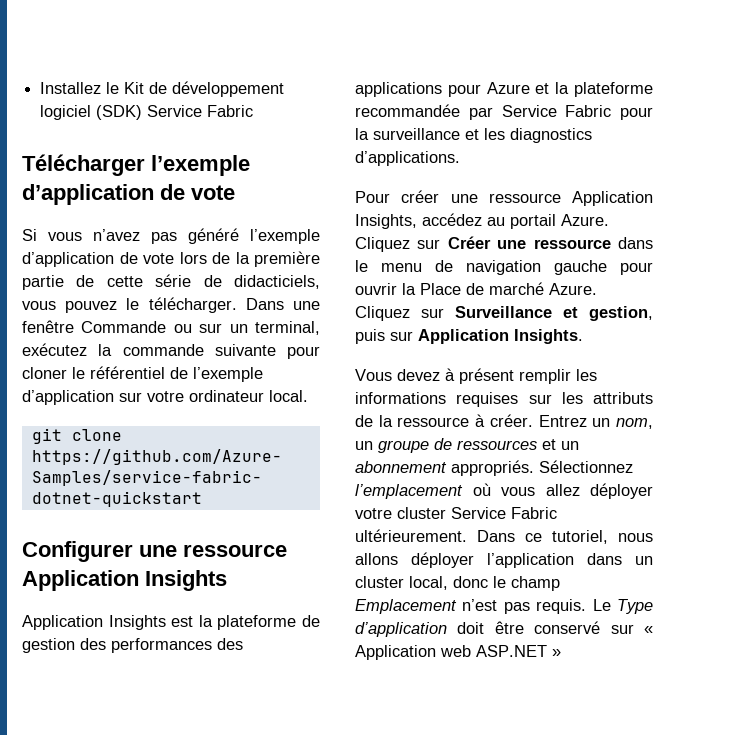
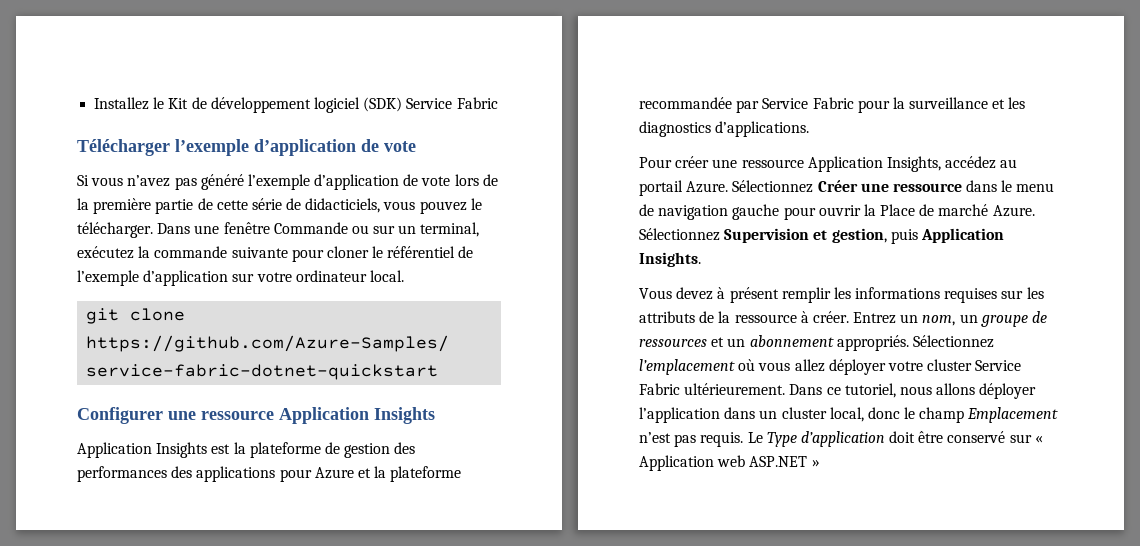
[355,237,441,252] Cliquez sur -> [732,180,814,193] Sélectionnez
[355,306,552,321] Cliquez sur Surveillance -> [639,228,810,243] Sélectionnez Supervision
[390,331,413,341] sur -> (918, 236) none

